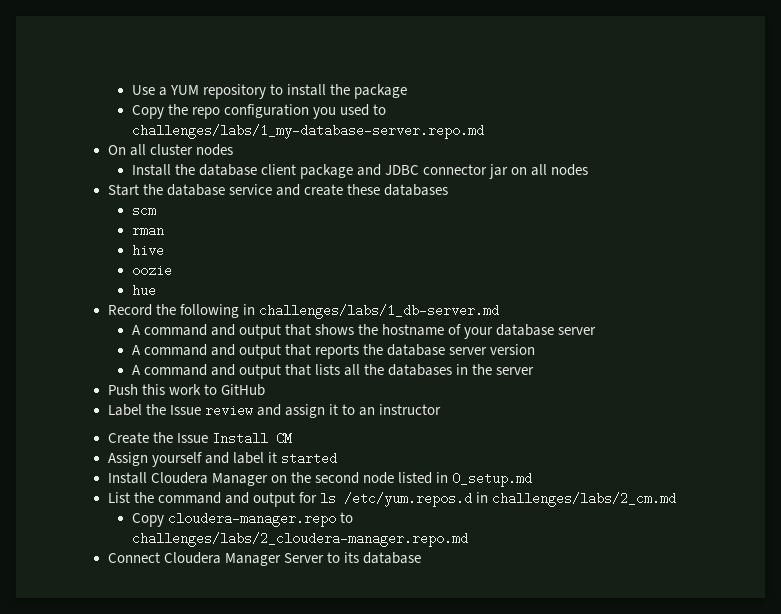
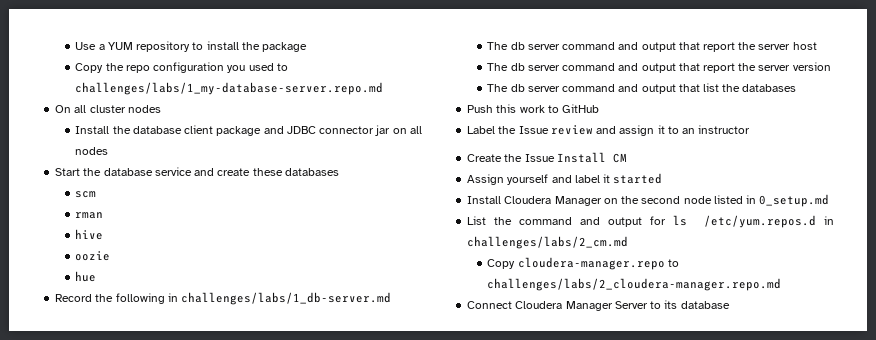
[131,324,597,339] [131,344,446,359] A command and output that shows the hostname of your database server // A command and output that reports the database -> [487,42,817,52] [487,63,757,73] The db server command and output that report the server host // The db server command and output that report the
[131,364,361,379] A command and output that lists all -> [487,83,719,94] The db server command and output that list
[456,364,535,375] in the server -> (797, 88) none

